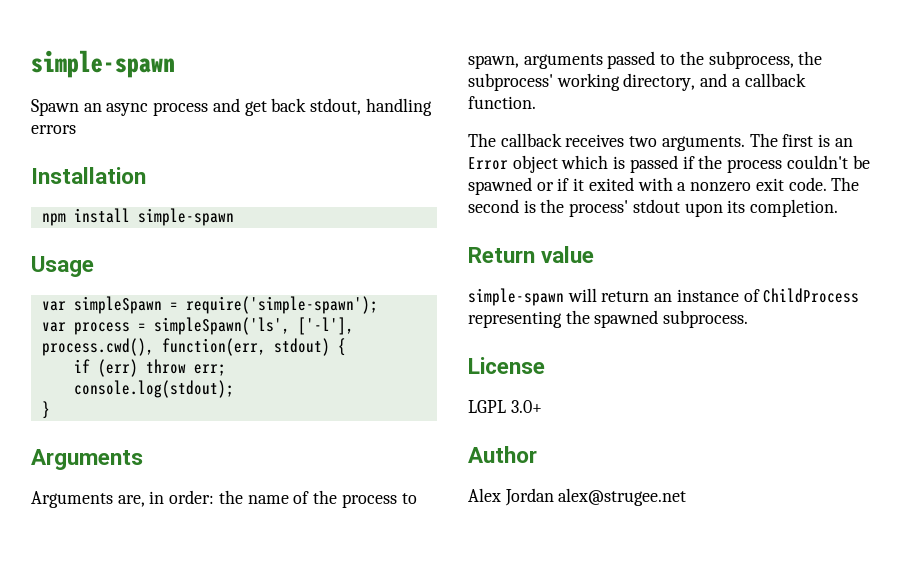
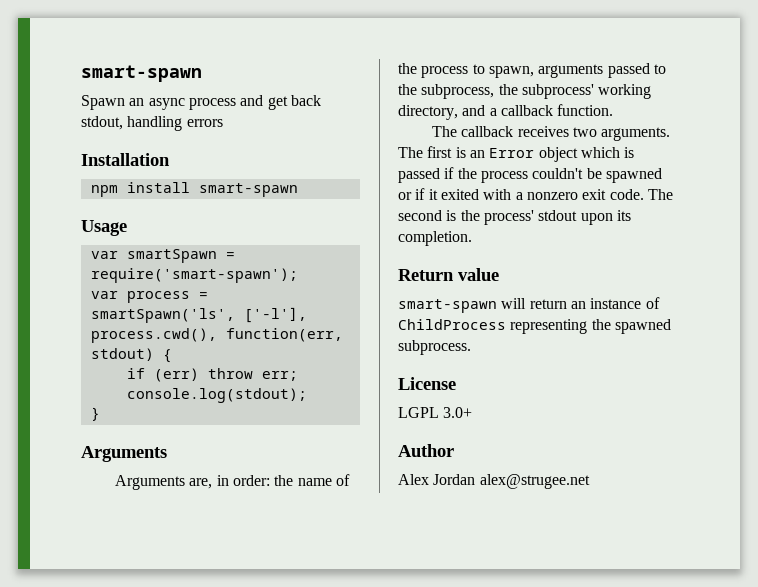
[31,50,175,78] simple-spawn -> [81,65,202,82] smart-spawn
[137,208,234,226] simple-spawn -> [198,183,298,197] smart-spawn
[73,296,378,314] simpleSpawn = require('simple-spawn'); -> [126,249,235,263] [90,268,298,283] smartSpawn = require('smart-spawn');
[153,317,290,335] simpleSpawn('ls', -> [90,308,235,323] smartSpawn('ls',
[468,288,564,306] simple-spawn -> [398,299,497,313] smart-spawn

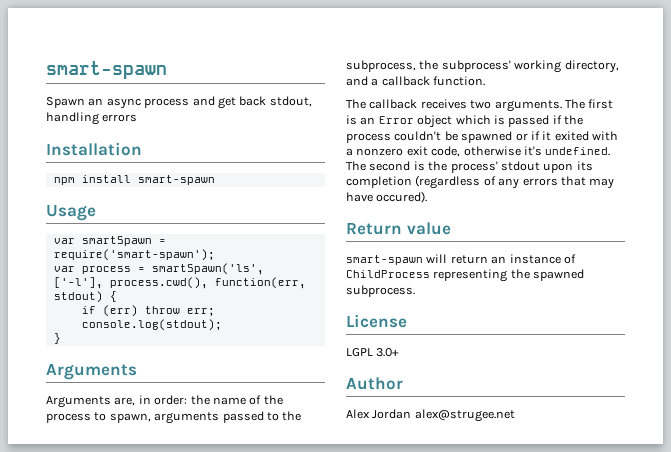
[609,189,644,200] code. -> [431,146,611,157] code, otherwise it's undefined.
[398,231,472,246] completion. -> [346,175,615,189] [346,191,428,203] completion (regardless of any errors that may have occured).

